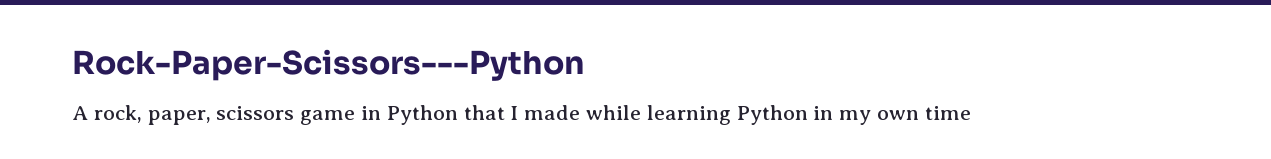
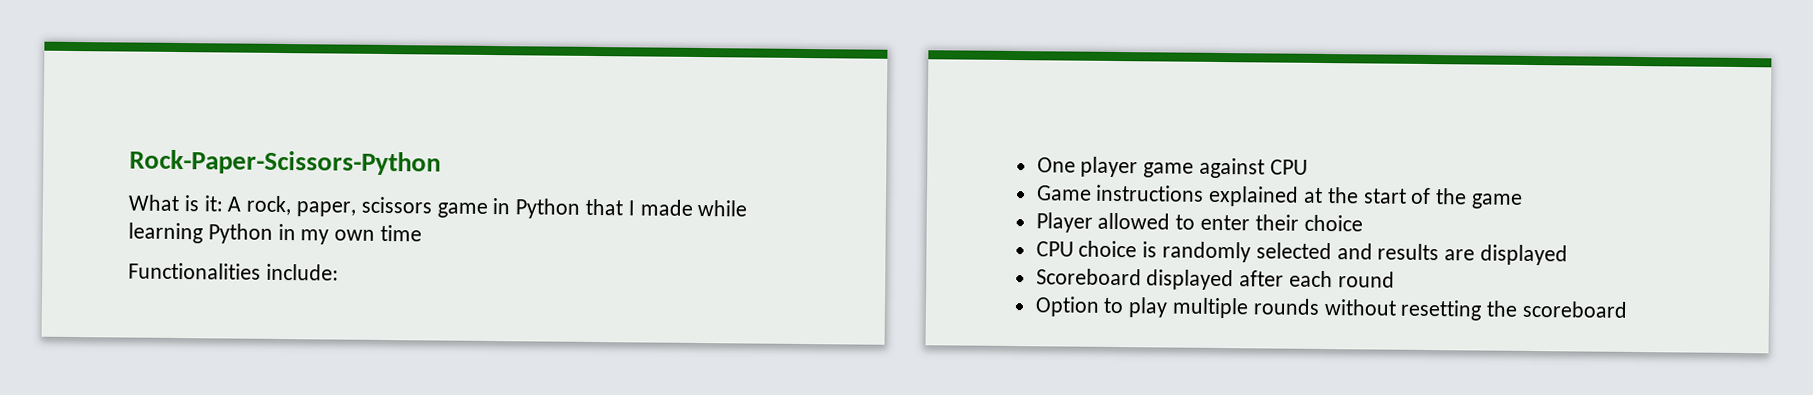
[72,49,585,81] Rock-Paper-Scissors---Python // -> [129,149,441,176] [128,194,223,212] Rock-Paper-Scissors-Python // What is it:
(971, 113) none -> [128,262,339,281] [1036,156,1308,179] [1035,184,1524,209] [1035,212,1363,233] [1035,240,1569,266] [1035,268,1395,291] [1034,296,1629,321] // Functionalities include: // One player game against CPU // Game instructions explained at the start of the game // Player allowed to enter their choice // CPU choice is randomly selected and results are displayed // Scoreboard displayed after each round // Option to play multiple rounds without resetting the scoreboard

